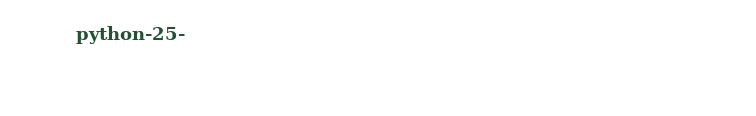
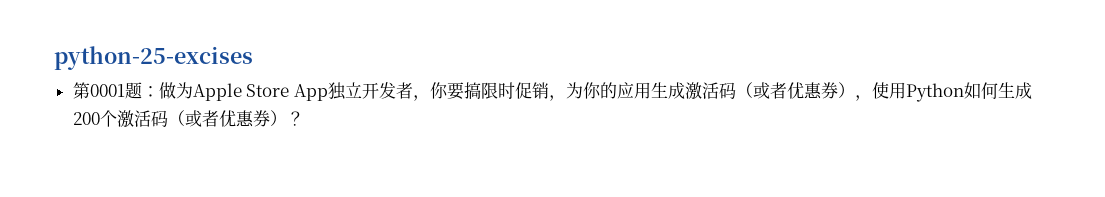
[76,26,185,44] python-25- -> [54,46,253,70] [72,82,1032,102] [72,110,304,128] python-25-excises // 第0001题：做为Apple Store App独立开发者，你要搞限时促销，为你的应用生成激活码（或者优惠券），使用Python如何生成200个激活码（或者优惠券）？

